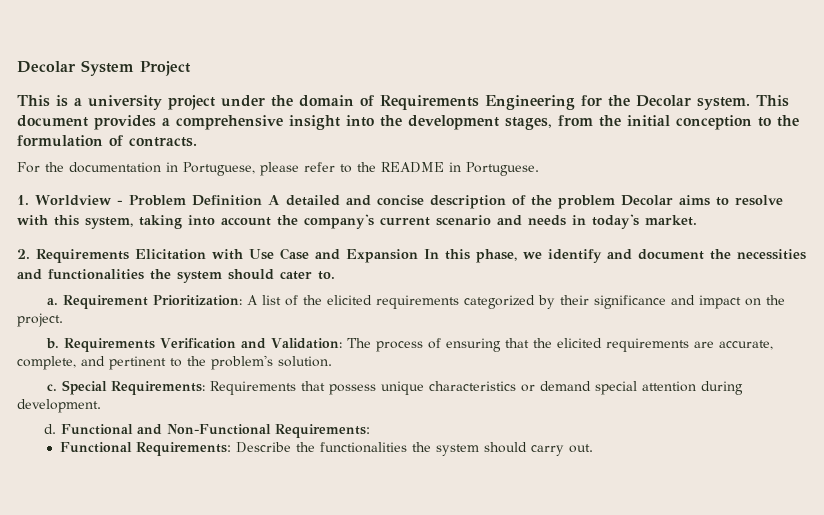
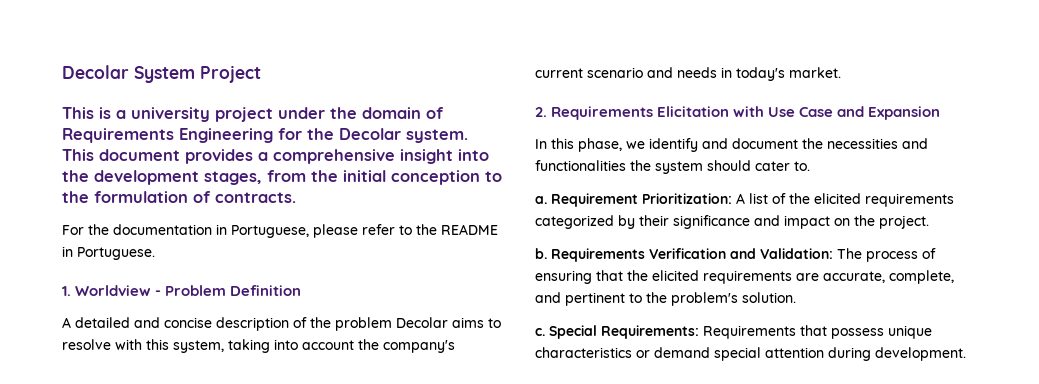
(262, 200) none -> (302, 290) //
(418, 256) none -> (941, 113) //
[44,424,371,438] [59,442,593,456] // d. Functional and Non-Functional Requirements: // Functional Requirements: Describe the functionalities the system should carry out. -> (966, 354) none

